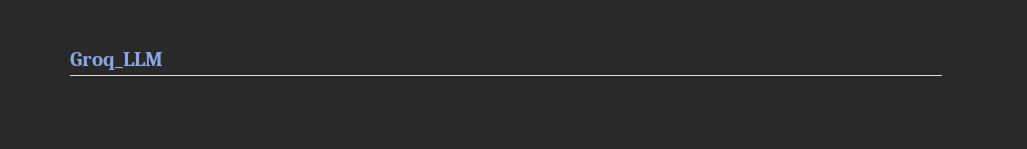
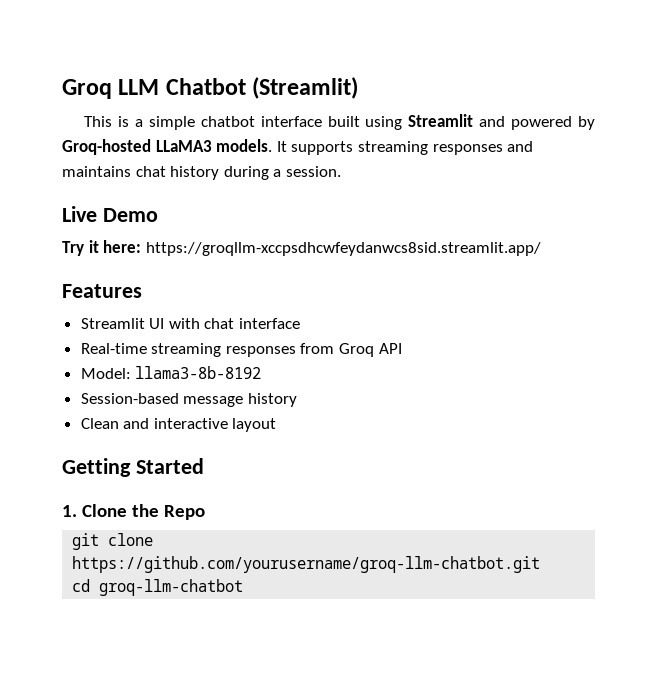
[70,52,163,70] Groq_LLM -> [62,77,359,99] [84,114,595,130] [62,139,534,155] [62,166,341,180] [62,206,158,222] [62,240,541,256] [62,284,142,298] [80,318,301,329] [80,343,402,357] [80,366,262,379] [80,393,297,407] [80,418,277,432] [62,458,204,477] [62,504,206,520] [72,533,154,550] [72,556,541,573] [72,579,244,596] Groq LLM Chatbot (Streamlit) // This is a simple chatbot interface built using Streamlit and powered by Groq-hosted LLaMA3 models. It supports streaming responses and maintains chat history during a session. // Live Demo // Try it here: https://groqllm-xccpsdhcwfeydanwcs8sid.streamlit.app/ // Features // Streamlit UI with chat interface // Real-time streaming responses from Groq API // Model: llama3-8b-8192 // Session-based message history // Clean and interactive layout // Getting Started // 1. Clone the Repo // git clone https://github.com/yourusername/groq-llm-chatbot.git // cd groq-llm-chatbot

